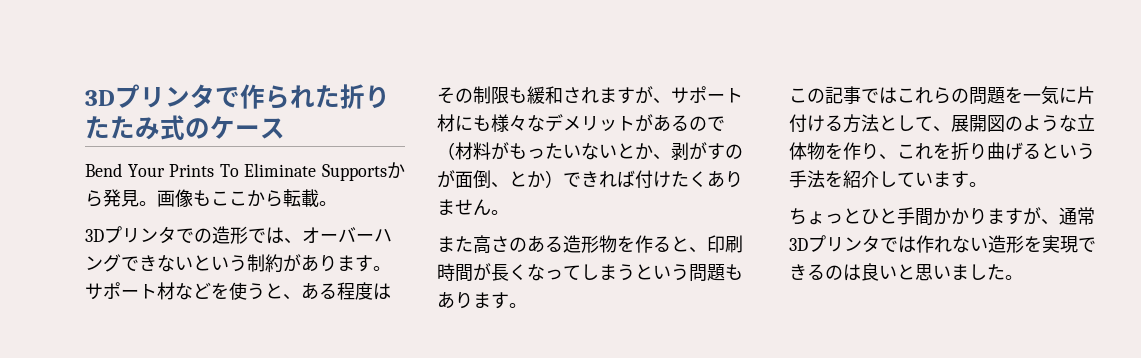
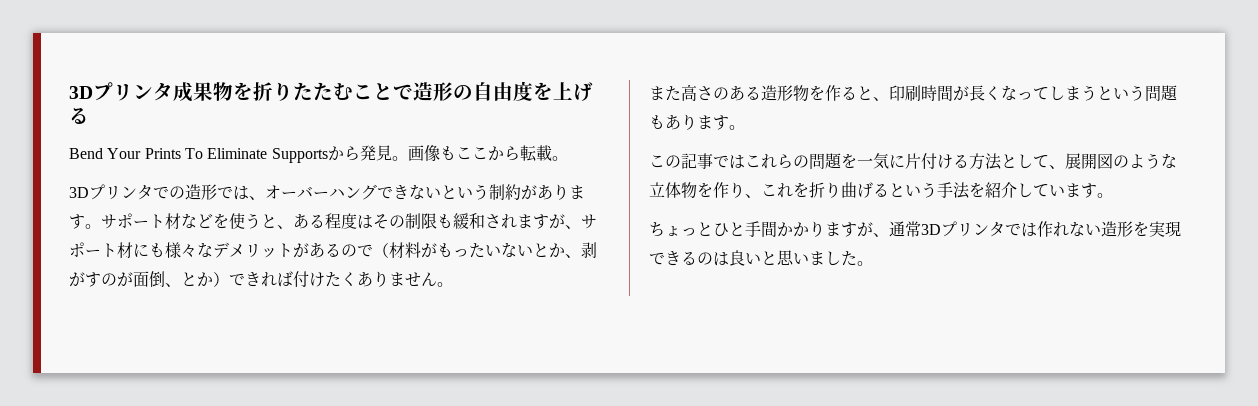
[85,84,390,109] [85,115,285,140] 3Dプリンタで作られた折りたたみ式のケース -> [69,81,593,102] [69,107,89,124] 3Dプリンタ成果物を折りたたむことで造形の自由度を上げる

